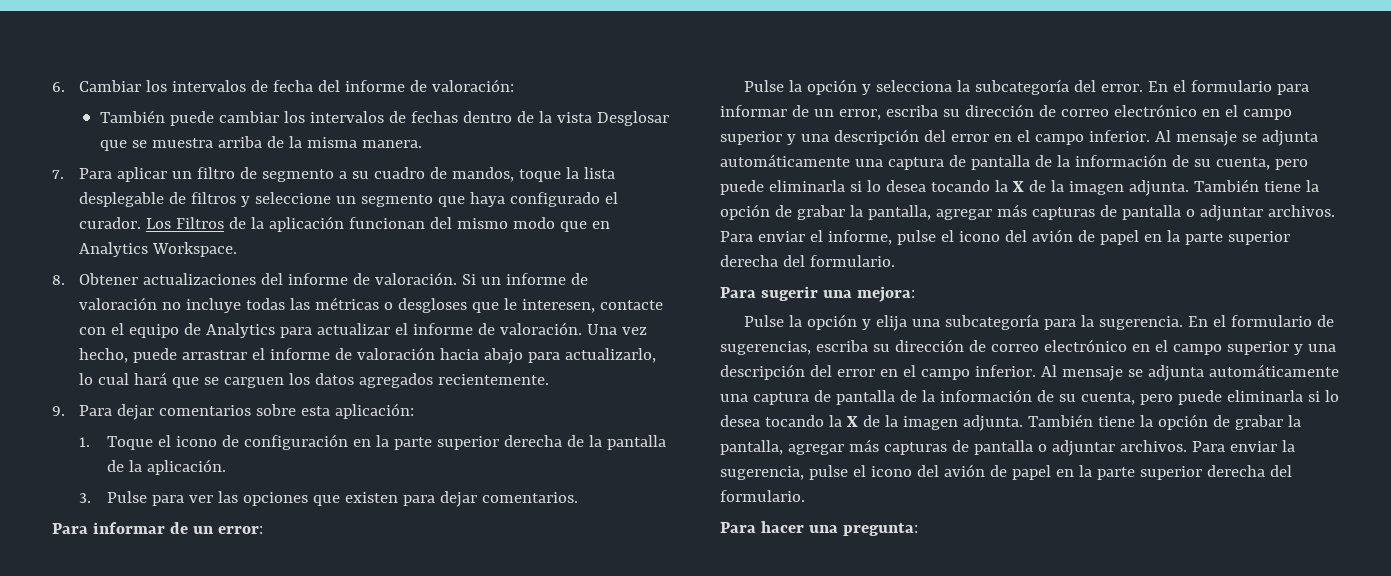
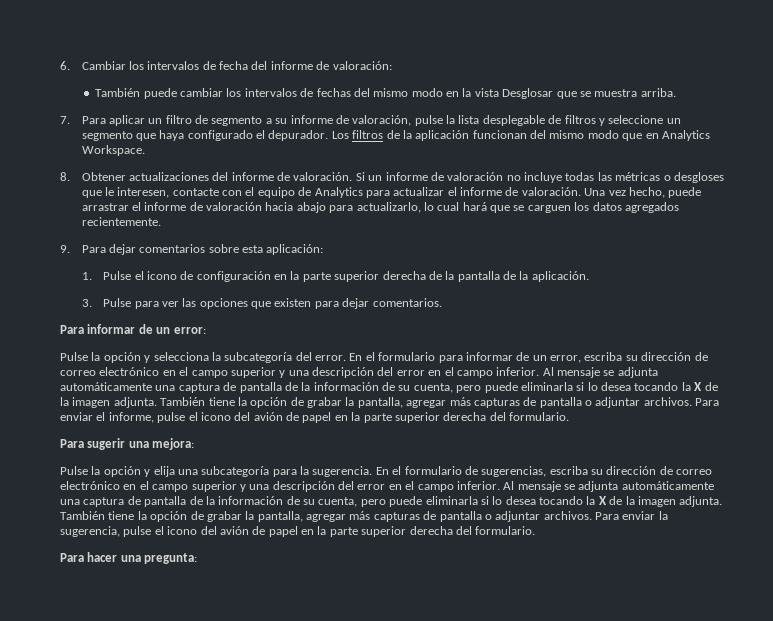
[462,111,534,123] dentro de -> [353,88,460,97] del mismo modo en
[217,136,422,148] arriba de la misma manera. -> [640,88,676,97] arriba.
[374,167,562,182] cuadro de mandos, toque -> [290,115,443,126] informe de valoración, pulse
[79,217,225,229] curador. Los Filtros -> [268,130,384,141] depurador. Los filtros
[106,436,153,450] Toque -> [103,271,132,280] Pulse

